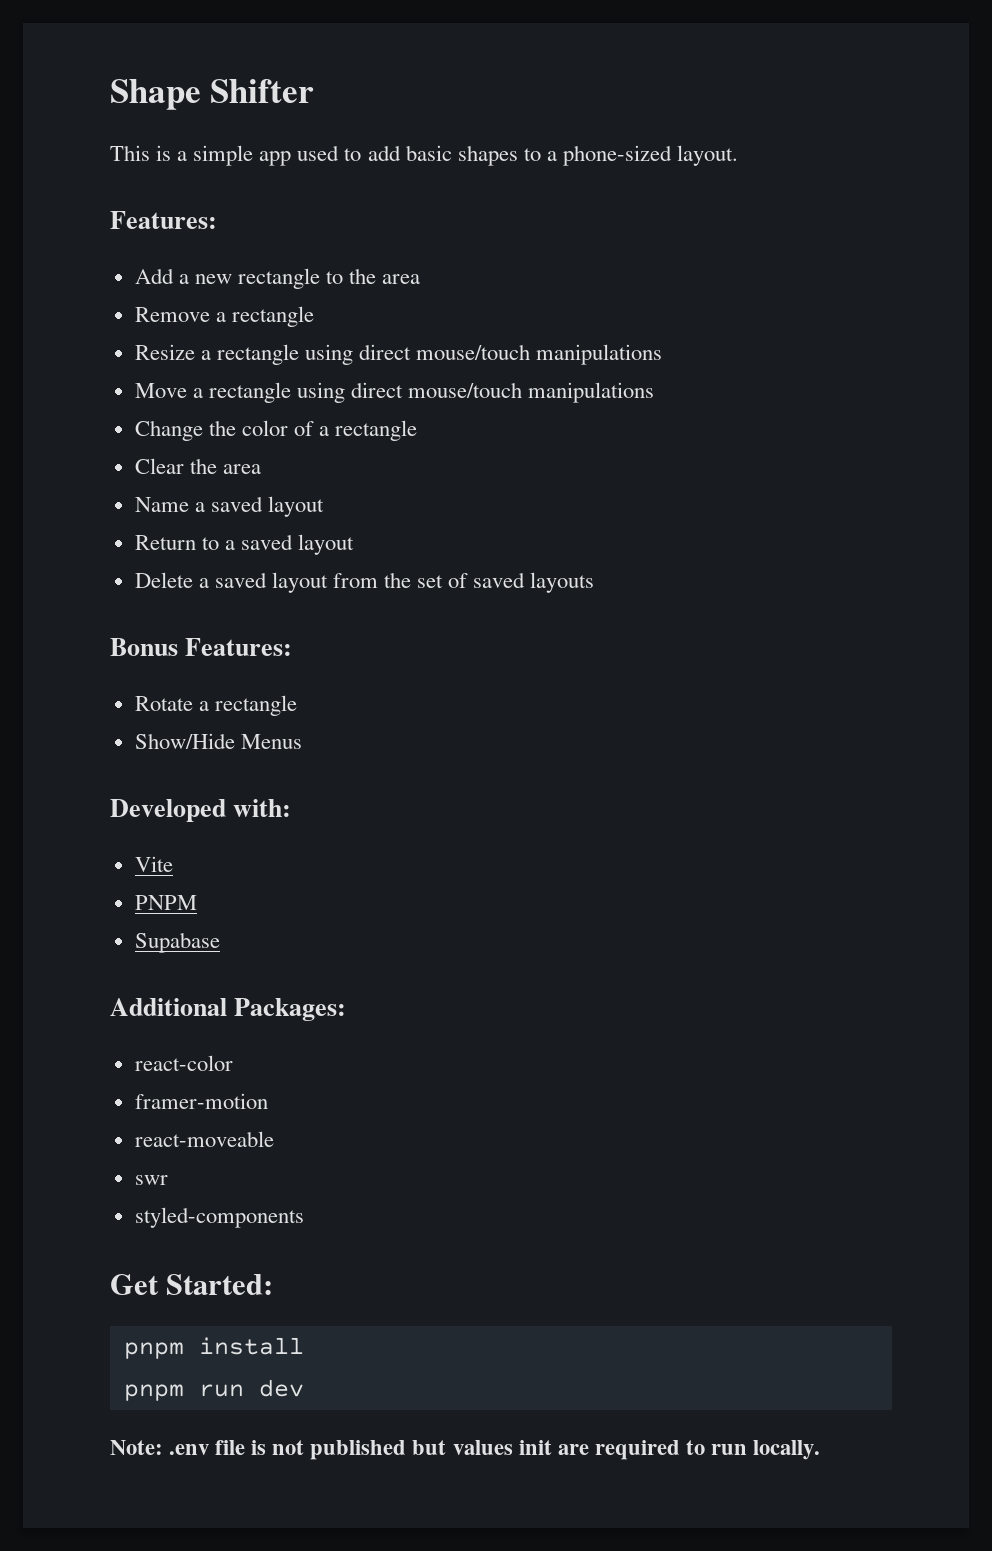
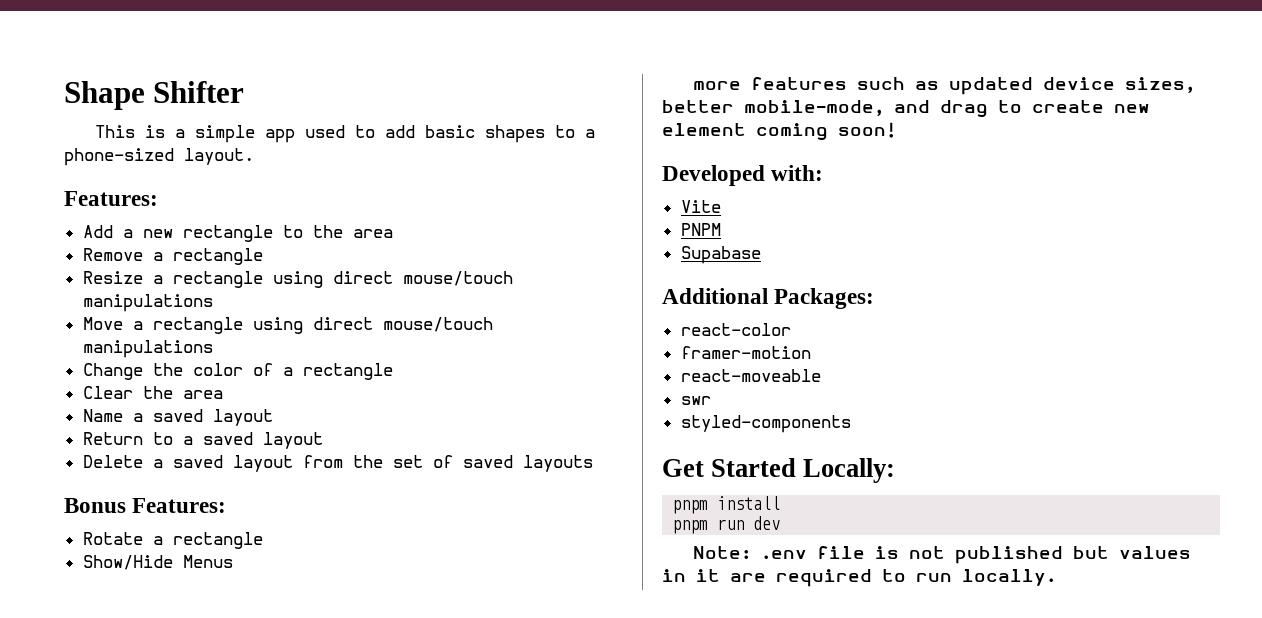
(302, 741) none -> [692,77,1195,95] [662,100,1150,118] [662,122,896,141] // more features such as updated device sizes, better mobile-mode, and drag to create new element coming soon!
[166,1274,274,1295] Started: -> [711,458,896,483] Started Locally:
[518,1440,552,1455] init -> [662,569,720,582] in it

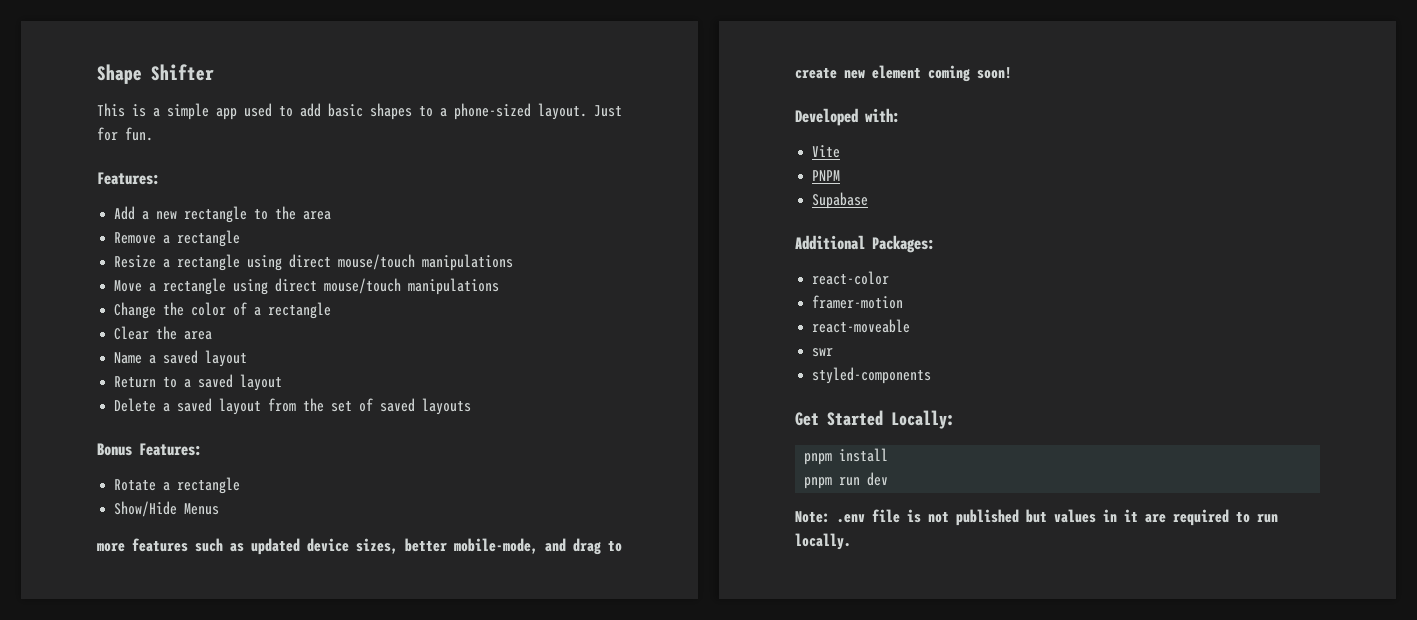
(254, 156) none -> [594,105,622,117] [97,127,153,141] Just for fun.

